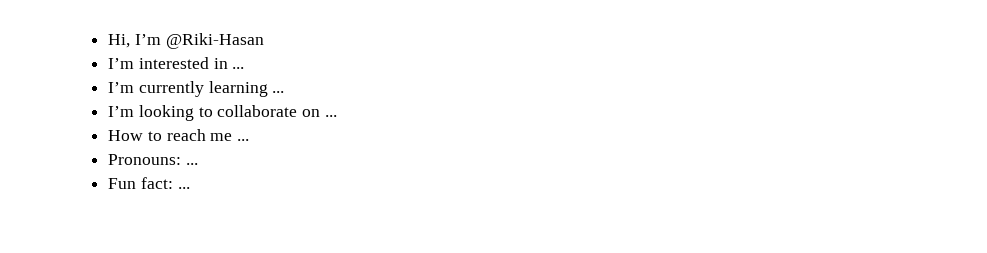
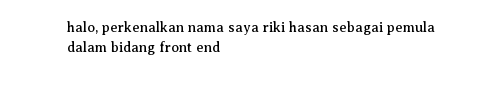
[108,33,264,49] [108,57,245,69] [108,81,285,97] [108,105,337,121] [108,129,250,141] [108,154,198,165] [108,177,190,189] Hi, I’m @Riki-Hasan // I’m interested in ... // I’m currently learning ... // I’m looking to collaborate on ... // How to reach me ... // Pronouns: ... // Fun fact: ... -> [67,21,435,35] [67,41,220,55] halo, perkenalkan nama saya riki hasan sebagai pemula dalam bidang front end

